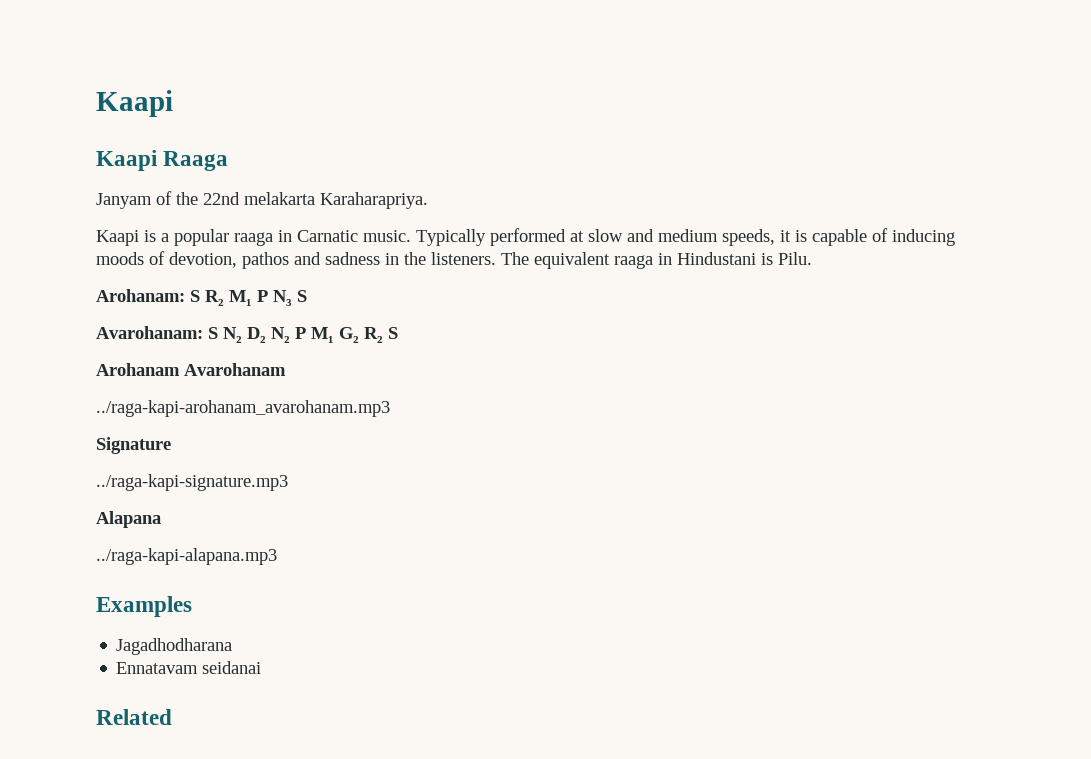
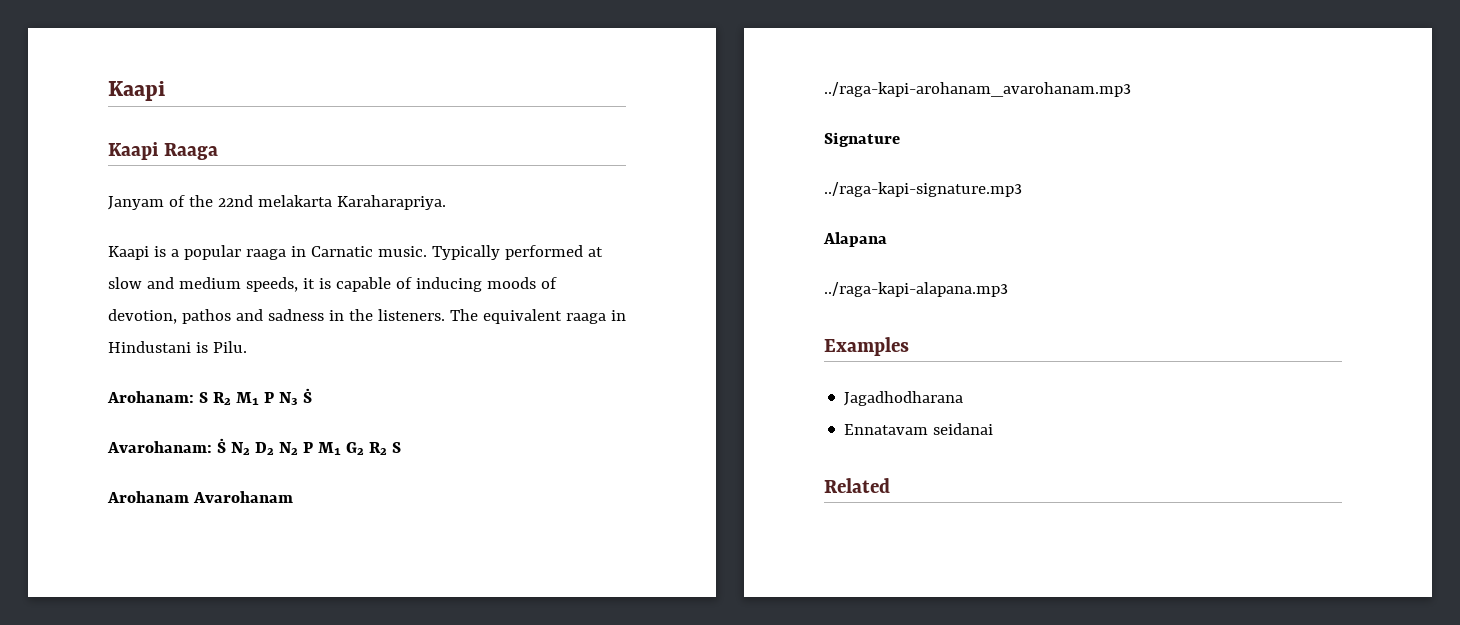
[297,290,307,302] S -> [302,388,312,403] Ṡ
[208,327,218,339] S -> [216,438,226,453] Ṡ

